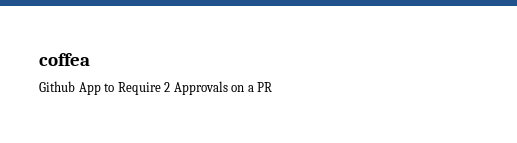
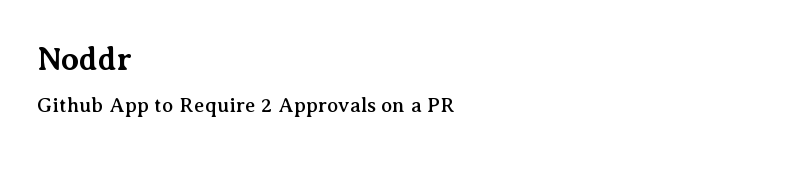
[39,53,90,66] coffea -> [37,46,132,70] Noddr

